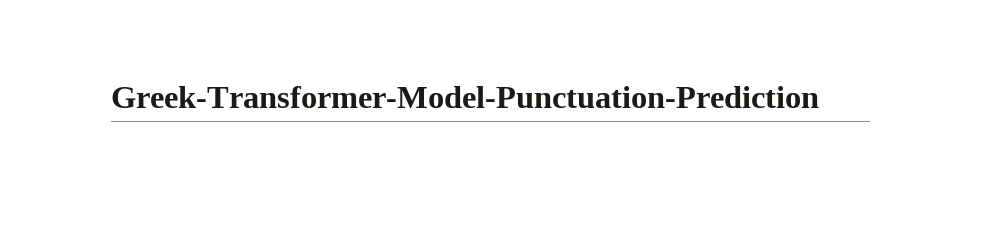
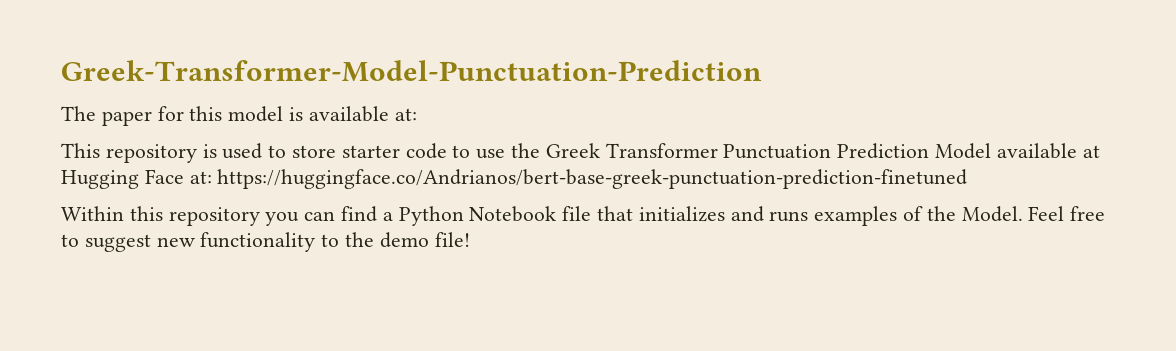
(819, 97) none -> [61,106,417,126] [61,143,1100,163] [61,169,968,189] [61,206,1106,226] [61,232,470,252] // The paper for this model is available at: // This repository is used to store starter code to use the Greek Transformer Punctuation Prediction Model available at Hugging Face at: https://huggingface.co/Andrianos/bert-base-greek-punctuation-prediction-finetuned // Within this repository you can find a Python Notebook file that initializes and runs examples of the Model. Feel free to suggest new functionality to the demo file!

